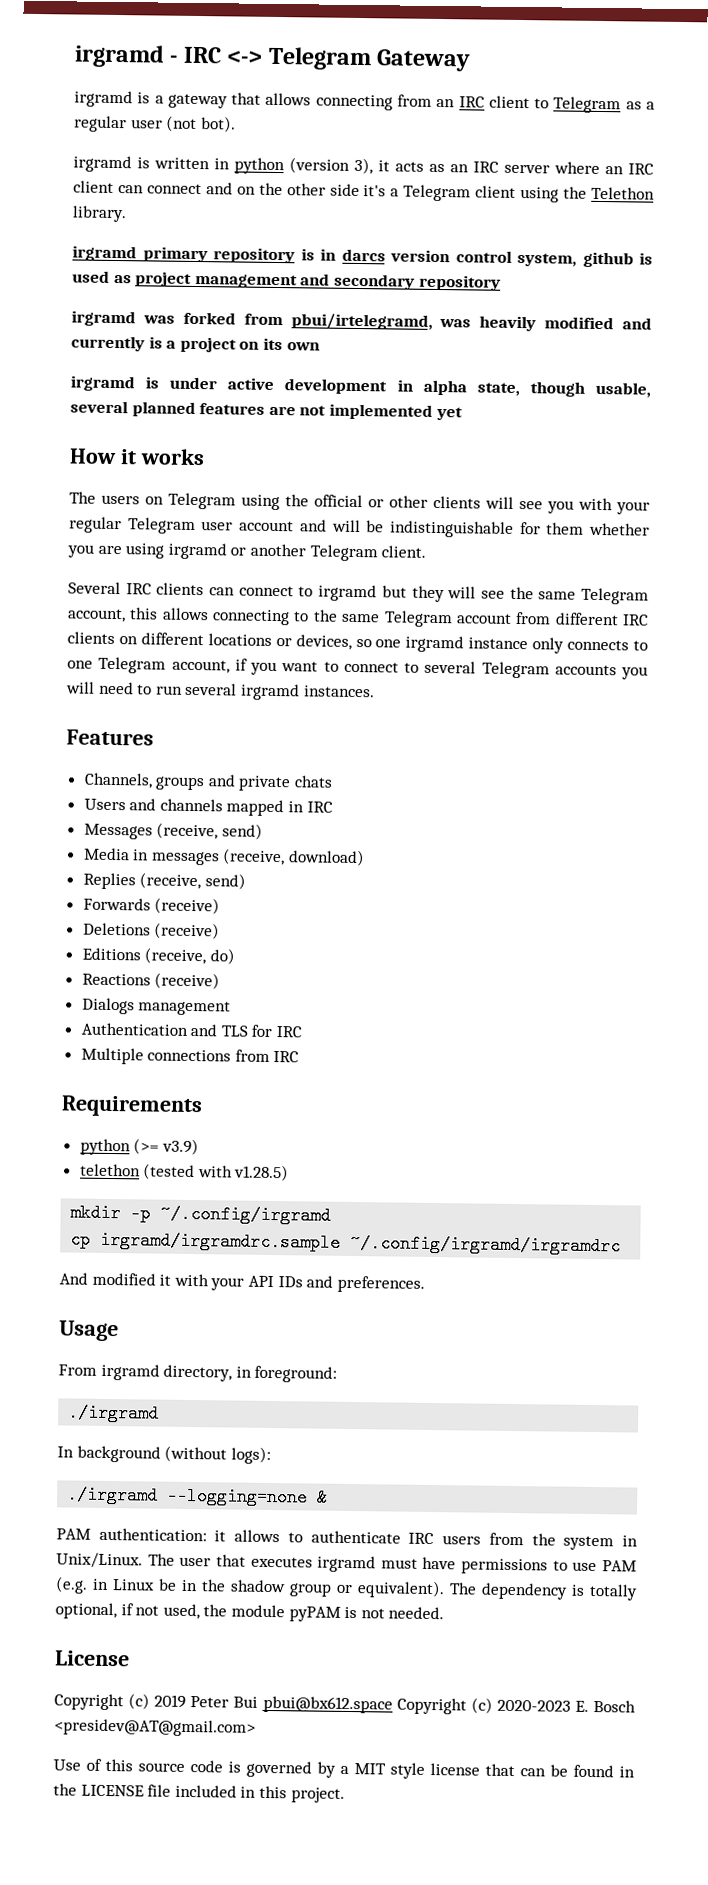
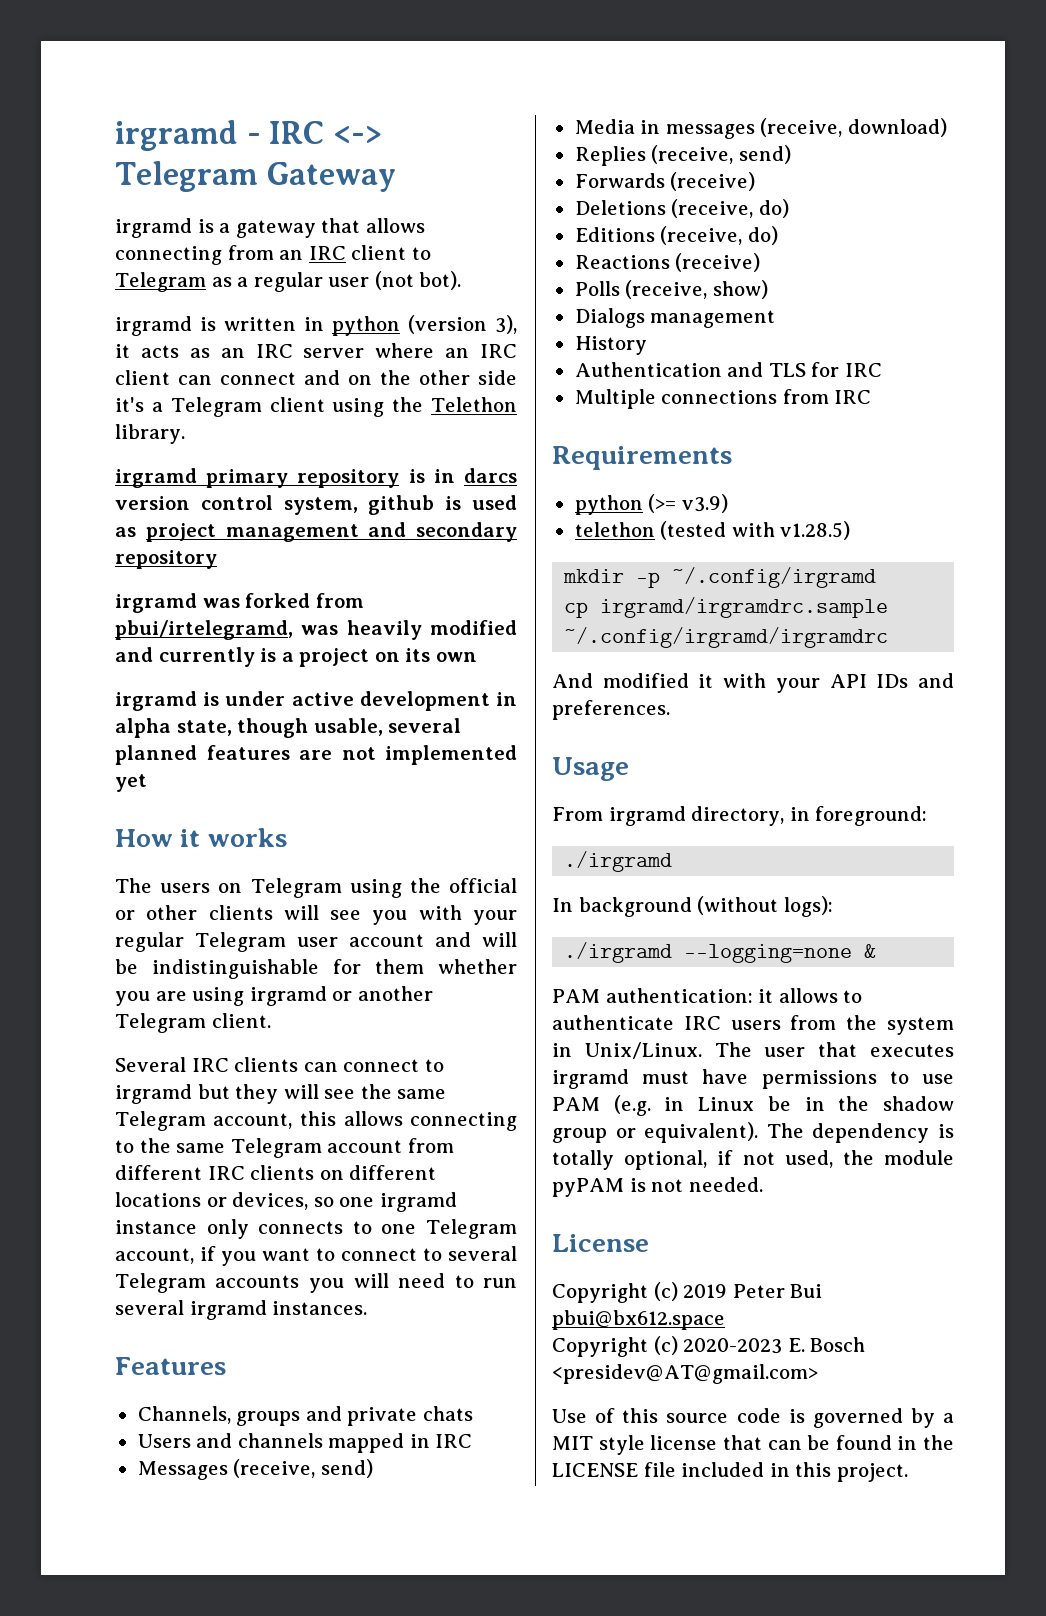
[154,922,221,940] (receive) -> [671,199,789,218] (receive, do)
(221, 981) none -> [574,280,768,299] // Polls (receive, show)
(232, 1008) none -> [574,336,647,355] // History
(393, 1704) none -> (725, 1320) //

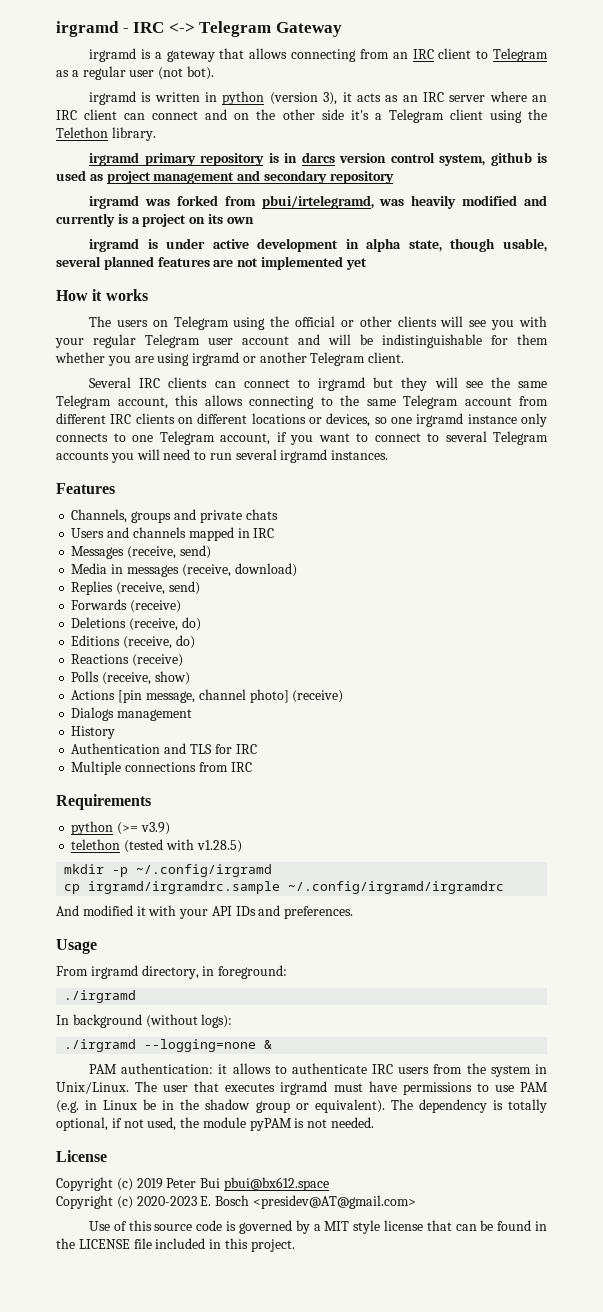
(768, 289) none -> [71,689,344,703] // Actions [pin message, channel photo] (receive)

